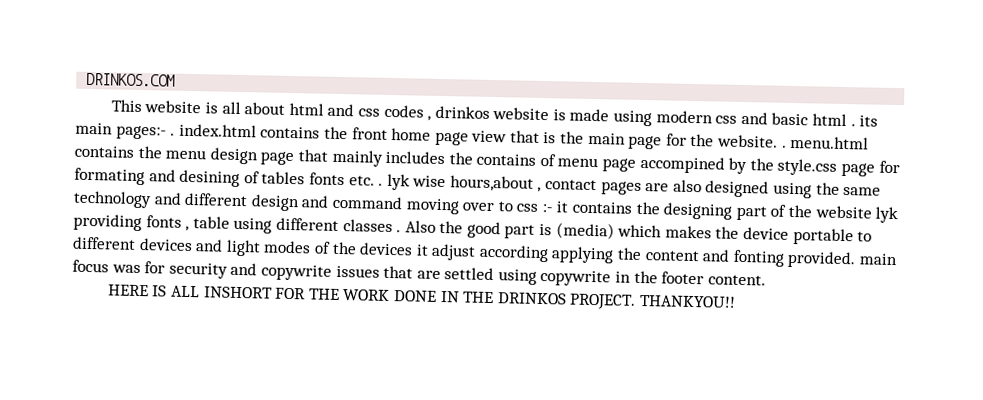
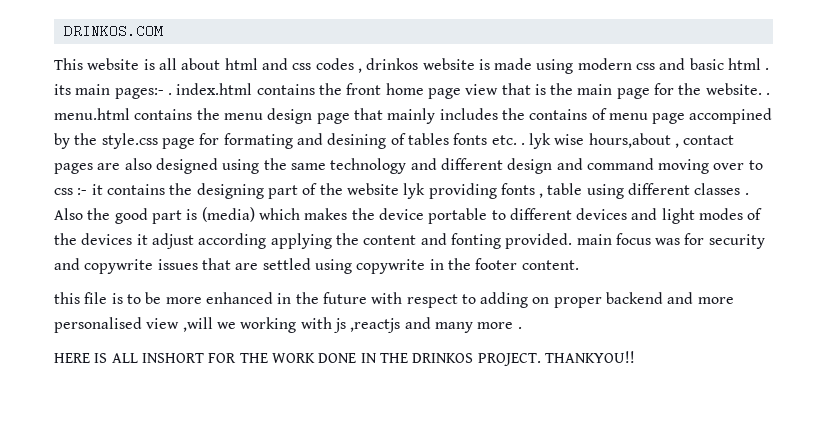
(766, 280) none -> [54,292,734,308] [54,317,522,333] // this file is to be more enhanced in the future with respect to adding on proper backend and more personalised view ,will we working with js ,reactjs and many more .

